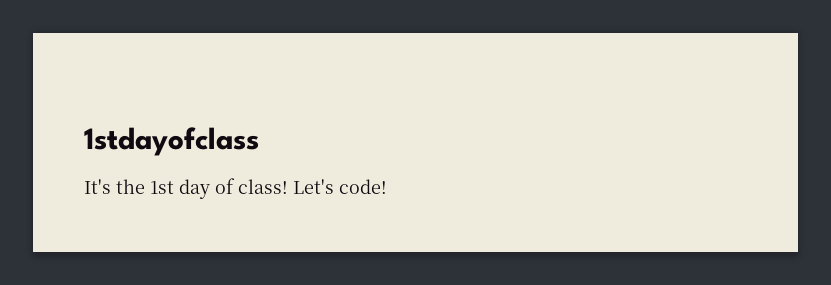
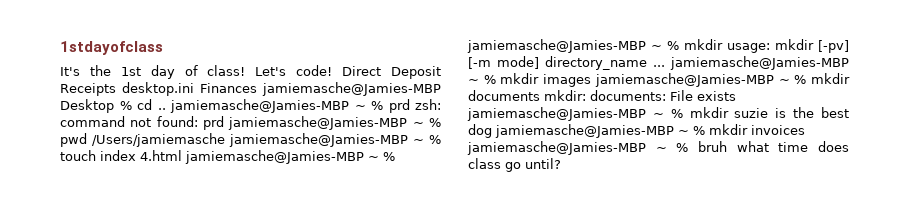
(387, 186) none -> [342,66,441,79] [60,82,441,96] [60,99,441,113] [60,116,441,130] [60,133,441,147] [60,150,395,164] [467,39,849,53] [468,56,849,70] [468,73,850,87] [468,90,736,101] [467,107,849,121] [468,124,805,138] [467,141,849,155] [468,158,561,172] Direct Deposit Receipts desktop.ini Finances jamiemasche@Jamies-MBP Desktop % cd .. jamiemasche@Jamies-MBP ~ % prd zsh: command not found: prd jamiemasche@Jamies-MBP ~ % pwd /Users/jamiemasche jamiemasche@Jamies-MBP ~ % touch index 4.html jamiemasche@Jamies-MBP ~ % jamiemasche@Jamies-MBP ~ % mkdir usage: mkdir [-pv] [-m mode] directory_name ... jamiemasche@Jamies-MBP ~ % mkdir images jamiemasche@Jamies-MBP ~ % mkdir documents mkdir: documents: File exists jamiemasche@Jamies-MBP ~ % mkdir suzie is the best dog jamiemasche@Jamies-MBP ~ % mkdir invoices jamiemasche@Jamies-MBP ~ % bruh what time does class go until?

